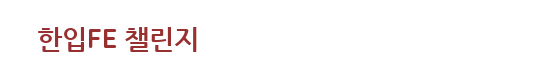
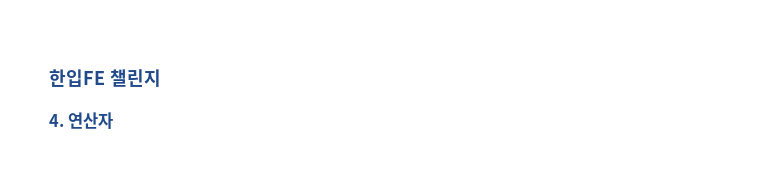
(200, 39) none -> [49,112,114,129] // 4. 연산자

